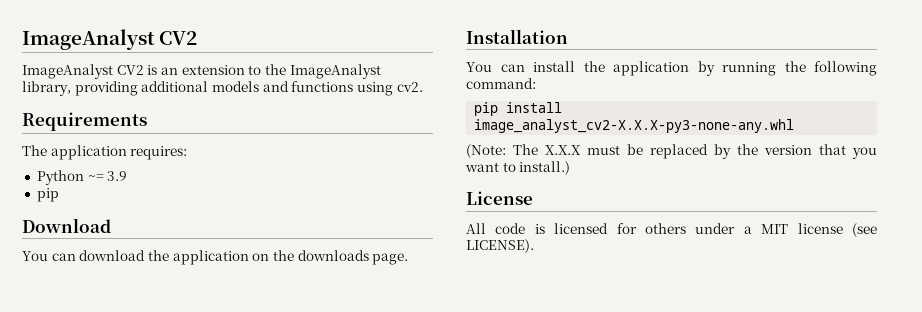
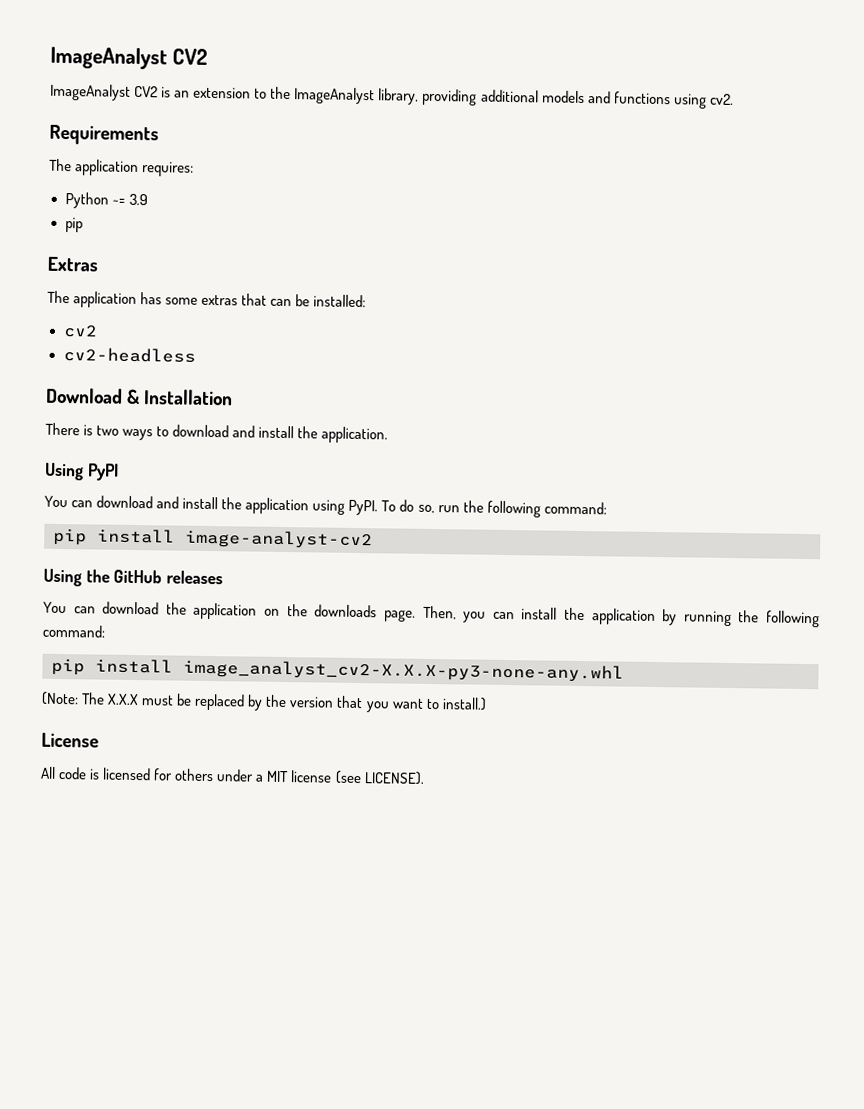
[22,218,111,233] Download -> [47,256,98,272] [47,290,367,309] [62,325,98,338] [62,347,196,363] [46,387,234,406] [45,422,389,444] [44,462,119,481] [44,495,607,518] [53,528,373,550] [43,568,223,587] Extras // The application has some extras that can be installed: // cv2 // cv2-headless // Download & Installation // There is two ways to download and install the application. // Using PyPI // You can download and install the application using PyPI. To do so, run the following command: // pip install image-analyst-cv2 // Using the GitHub releases
[466,29,568,44] [466,62,492,72] // Installation // You -> [422,605,487,623] Then, you

